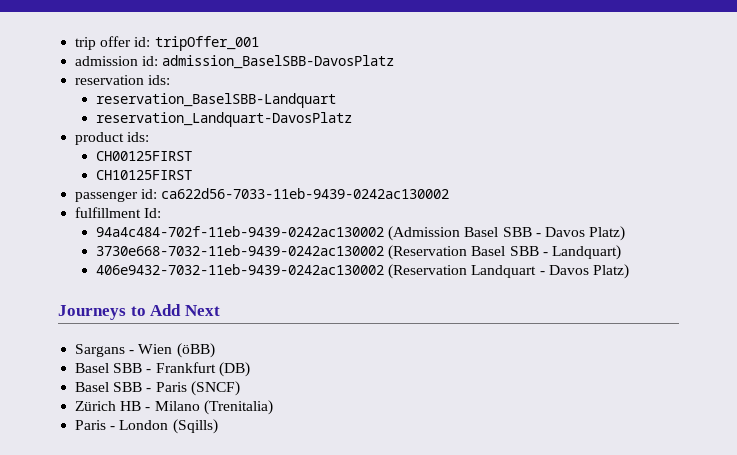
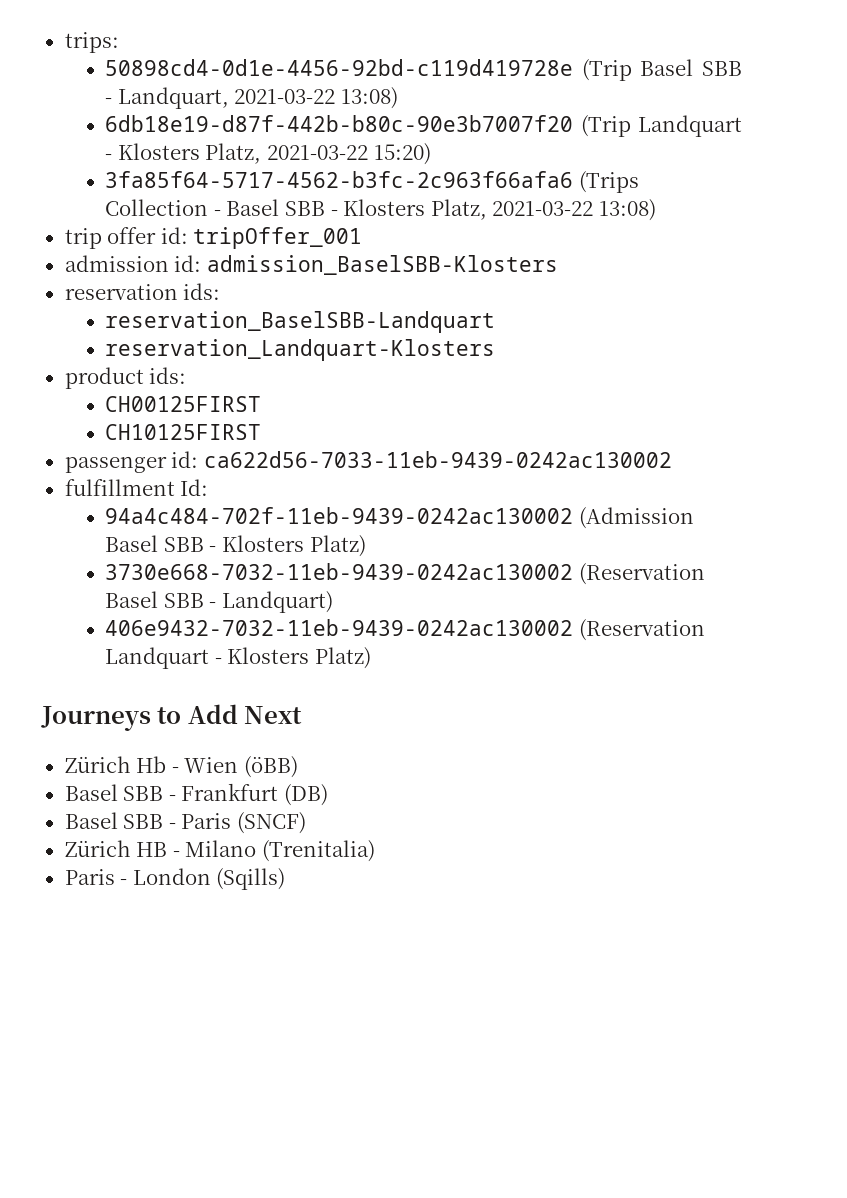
(75, 43) none -> [64,32,119,53] [105,59,742,81] [105,87,399,109] [105,115,742,137] [105,143,431,165] [105,171,639,193] [105,199,656,221] trips: // 50898cd4-0d1e-4456-92bd-c119d419728e (Trip Basel SBB - Landquart, 2021-03-22 13:08) // 6db18e19-d87f-442b-b80c-90e3b7007f20 (Trip Landquart - Klosters Platz, 2021-03-22 15:20) // 3fa85f64-5717-4562-b3fc-2c963f66afa6 (Trips Collection - Basel SBB - Klosters Platz, 2021-03-22 13:08) //
[162,55,395,69] admission_BaselSBB-DavosPlatz -> [206,255,558,275] admission_BaselSBB-Klosters
[96,112,353,127] reservation_Landquart-DavosPlatz -> [105,339,496,361] reservation_Landquart-Klosters
[544,227,585,237] Davos -> [222,535,305,552] Klosters
[548,265,589,275] Davos -> [227,647,310,664] Klosters
[75,344,126,357] Sargans -> [64,756,167,773] Zürich Hb

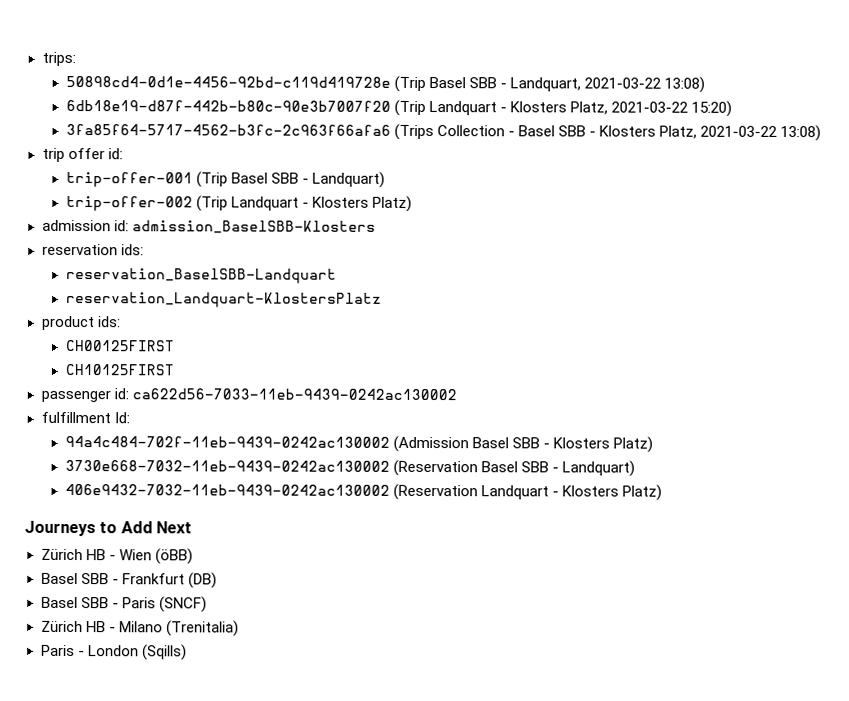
[193,227,363,249] tripOffer_001 -> [65,171,386,188] [65,195,413,212] // trip-offer-001 (Trip Basel SBB - Landquart) // trip-offer-002 (Trip Landquart - Klosters Platz)
[105,339,496,361] reservation_Landquart-Klosters -> [65,291,382,308] reservation_Landquart-KlostersPlatz
[136,756,167,773] Hb -> [85,549,106,561] HB

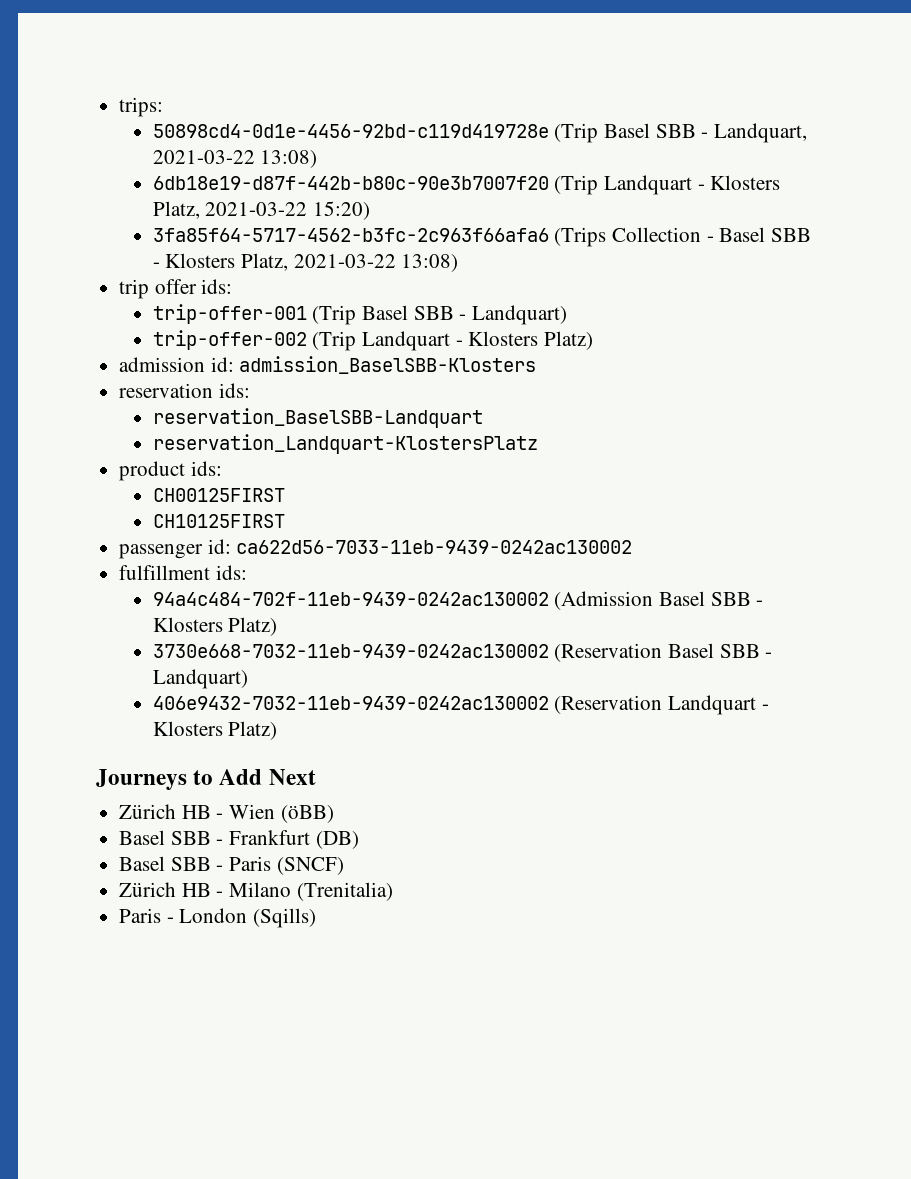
[107,148,123,160] id: -> [201,279,233,294] ids:
[113,412,130,424] Id: -> [215,565,247,580] ids:

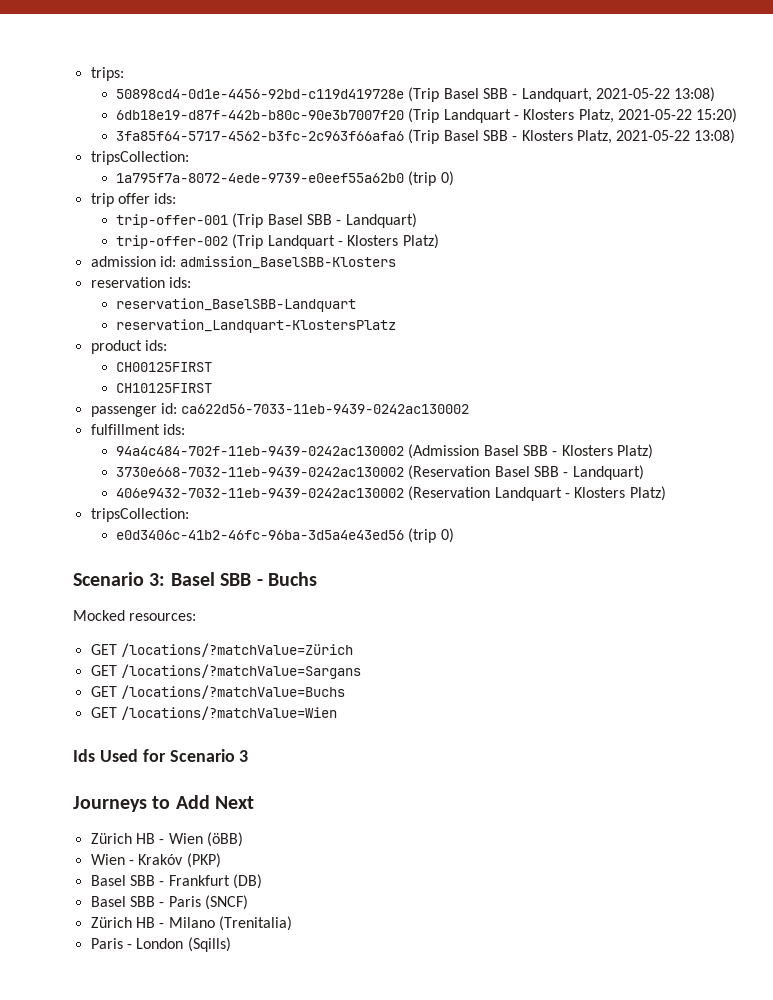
[152,150,255,164] 2021-03-22 -> [595,88,670,99] 2021-05-22
[205,202,308,216] 2021-03-22 -> [617,109,692,120] 2021-05-22
[554,227,714,247] (Trips Collection - -> [408,129,440,144] (Trip
[293,254,459,272] 2021-03-22 13:08) -> [616,129,736,144] [90,151,189,165] [115,171,454,186] 2021-05-22 13:08) // tripsCollection: // 1a795f7a-8072-4ede-9739-e0eef55a62b0 (trip 0)
(278, 730) none -> [90,508,189,522] [115,528,454,543] [73,572,317,586] [73,610,197,621] [90,643,353,657] [90,664,361,679] [90,685,345,699] [90,706,337,720] [73,749,249,762] // tripsCollection: // e0d3406c-41b2-46fc-96ba-3d5a4e43ed56 (trip 0) // Scenario 3: Basel SBB - Buchs // Mocked resources: // GET /locations/?matchValue=Zürich // GET /locations/?matchValue=Sargans // GET /locations/?matchValue=Buchs // GET /locations/?matchValue=Wien // Ids Used for Scenario 3
(334, 814) none -> [90,853,221,868] // Wien - Krakóv (PKP)

